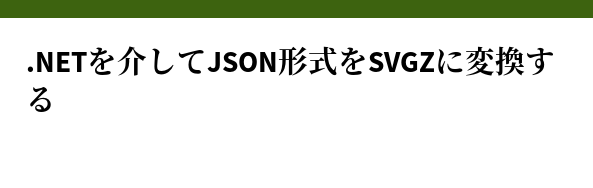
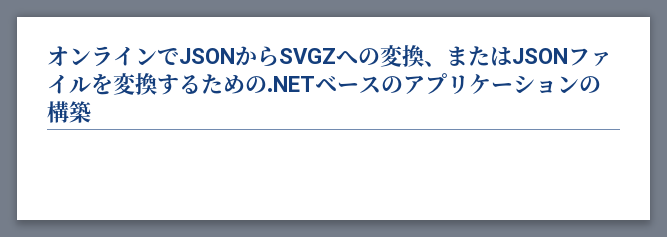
[26,46,555,77] [26,87,56,112] .NETを介してJSON形式をSVGZに変換する -> [47,45,612,67] [47,73,601,95] [47,101,91,123] オンラインでJSONからSVGZへの変換、またはJSONファイルを変換するための.NETベースのアプリケーションの構築

